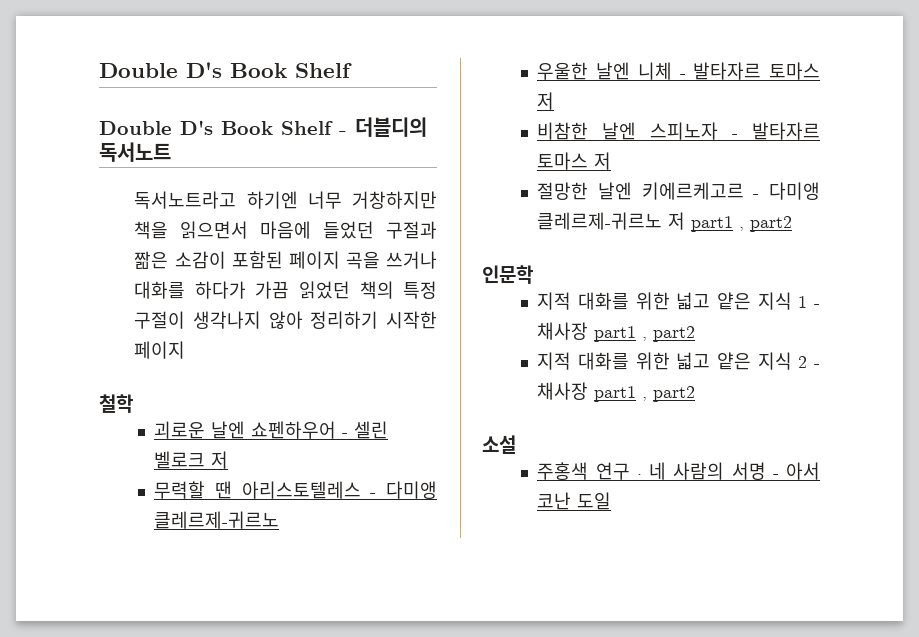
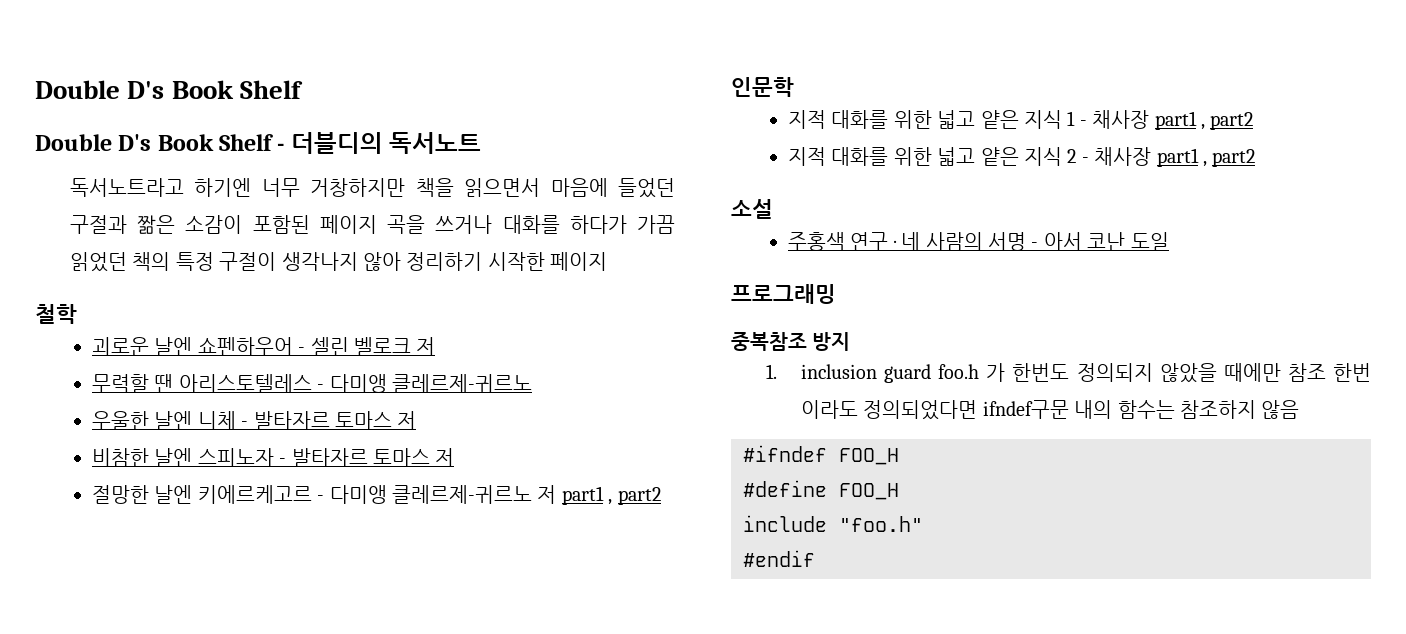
(612, 501) none -> [731,284,836,304] [731,332,851,351] [765,363,1371,383] [800,400,1300,420] [743,445,899,465] [743,480,899,500] [743,515,923,532] [743,550,815,567] // 프로그래밍 // 중복참조 방지 // 1. inclusion guard foo.h 가 한번도 정의되지 않았을 때에만 참조 한번 이라도 정의되었다면 ifndef구문 내의 함수는 참조하지 않음 // #ifndef FOO_H // #define FOO_H // include "foo.h" // #endif

